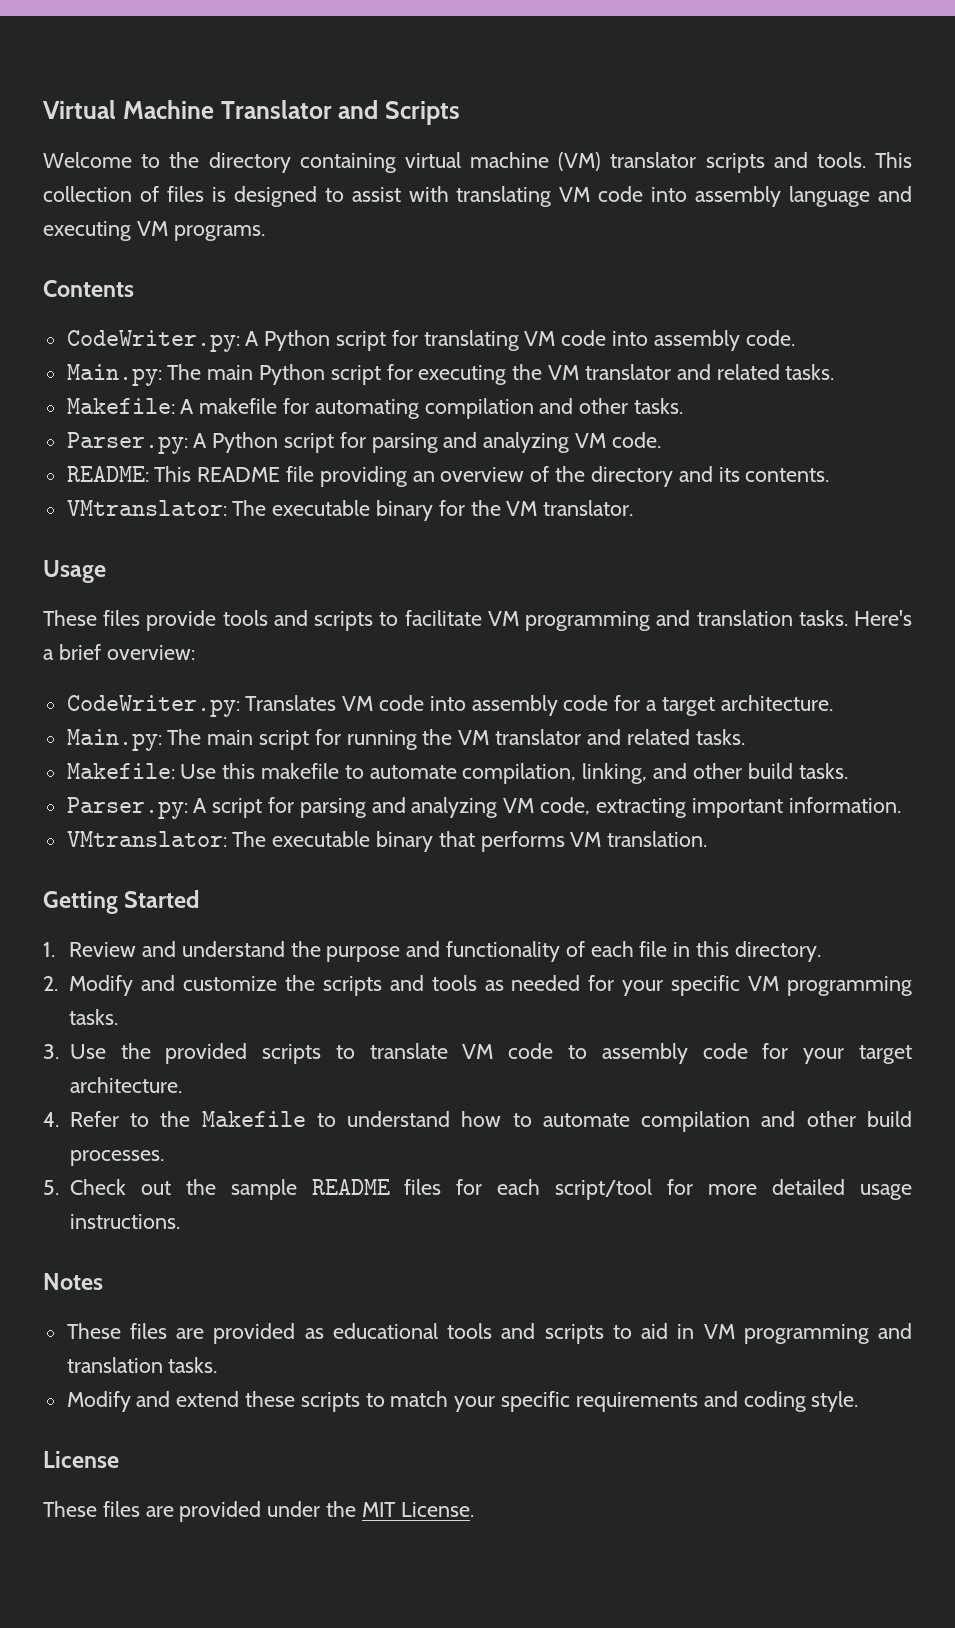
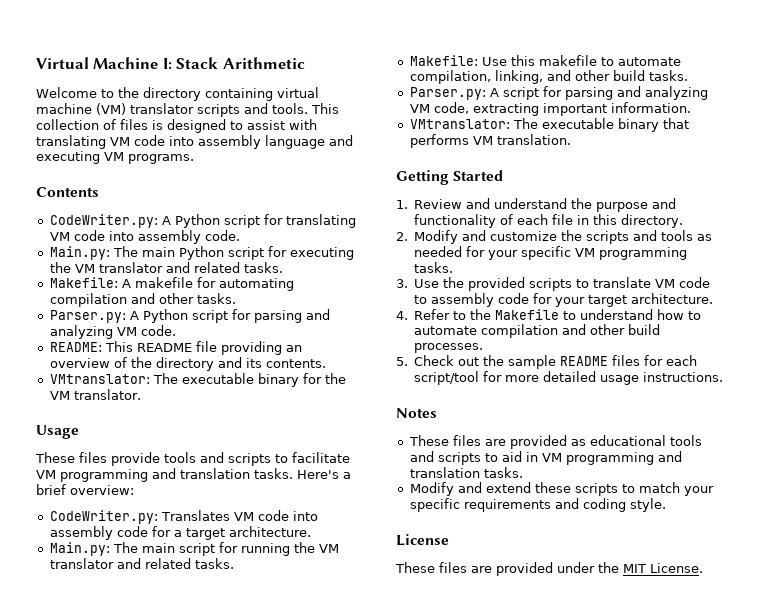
[220,100,460,125] Translator and Scripts -> [162,57,305,69] I: Stack Arithmetic

